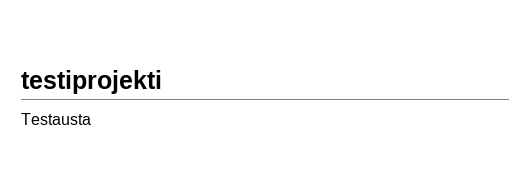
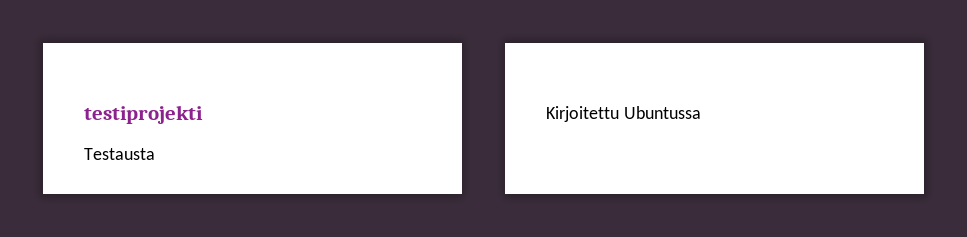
(91, 119) none -> [546,106,701,122] // Kirjoitettu Ubuntussa

